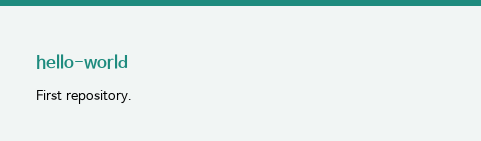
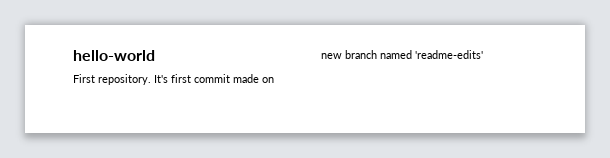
(132, 97) none -> [154,74,274,83] [321,50,483,59] It's first commit made on new branch named 'readme-edits'

